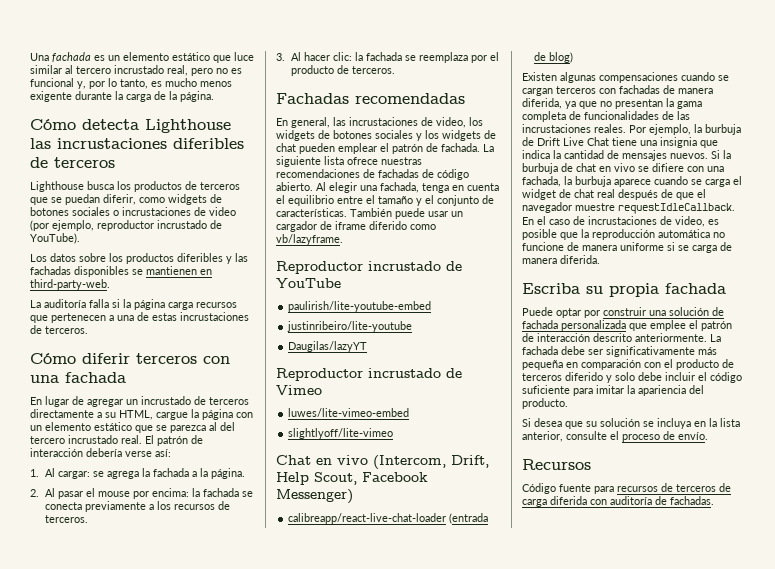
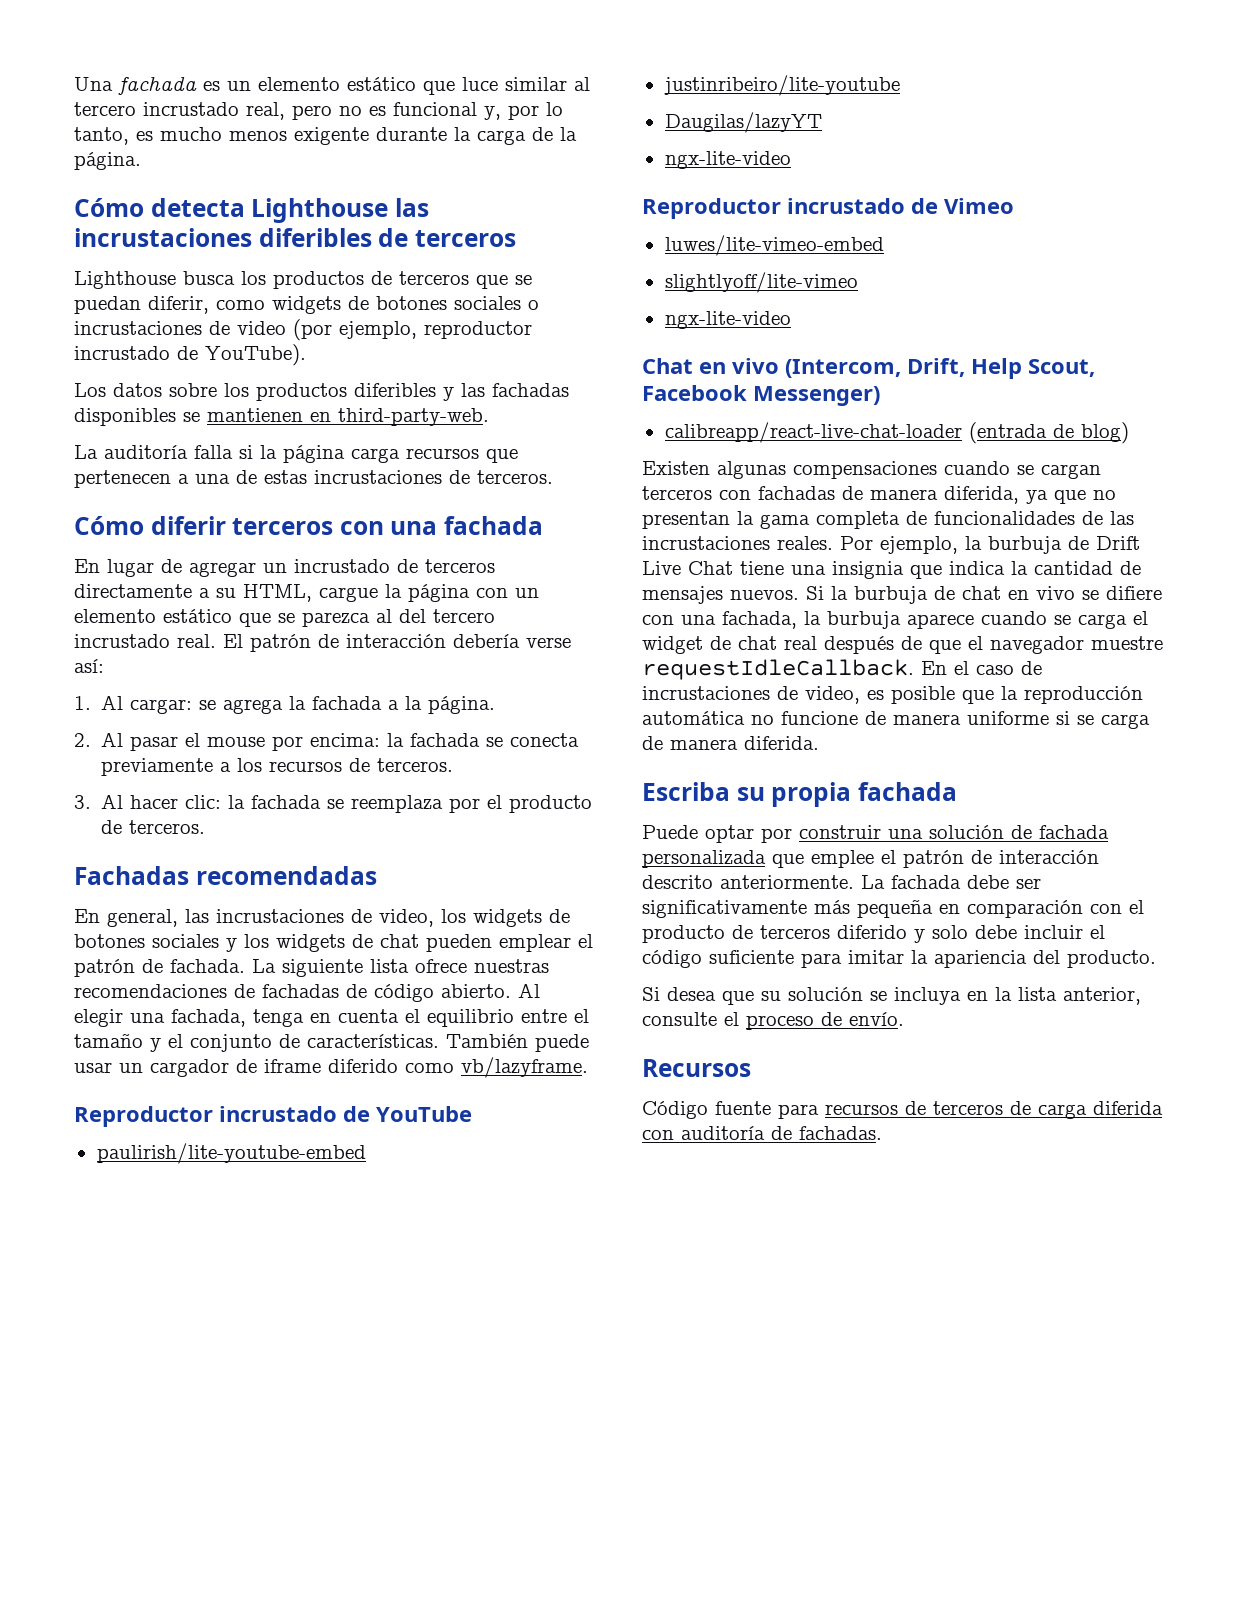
(368, 346) none -> [664,151,791,169] // ngx-lite-video
(394, 433) none -> [664,311,791,329] // ngx-lite-video

